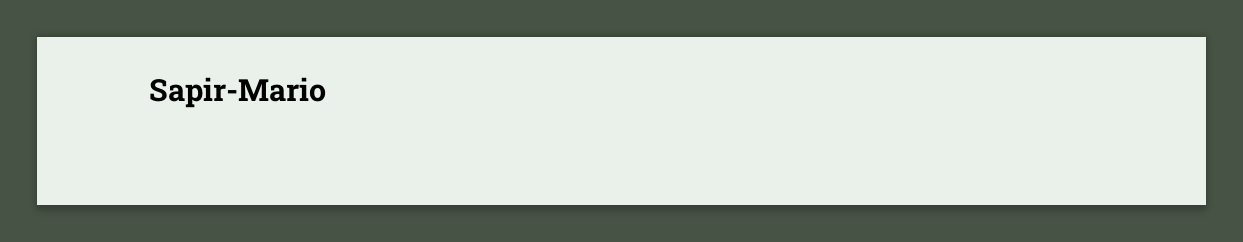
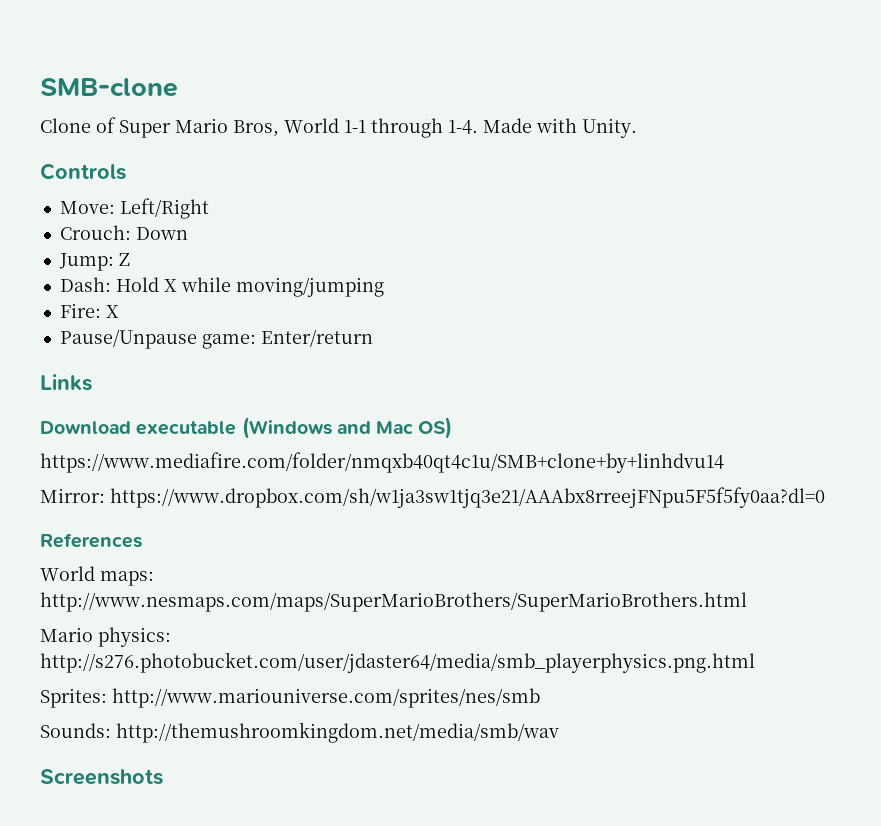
[149,77,326,108] Sapir-Mario -> [40,78,178,97] [40,117,637,138] [40,163,126,180] [59,198,209,219] [59,225,188,240] [58,253,130,271] [59,277,384,297] [59,303,119,318] [59,329,373,349] [40,374,92,391] [40,417,453,439] [40,452,724,473] [40,487,825,508] [40,533,142,548] [40,566,154,586] [40,592,747,612] [40,627,171,647] [40,652,755,673] [40,688,540,708] [40,722,559,743] [40,769,163,785] SMB-clone // Clone of Super Mario Bros, World 1-1 through 1-4. Made with Unity. // Controls // Move: Left/Right // Crouch: Down // Jump: Z // Dash: Hold X while moving/jumping // Fire: X // Pause/Unpause game: Enter/return // Links // Download executable (Windows and Mac OS) // https://www.mediafire.com/folder/nmqxb40qt4c1u/SMB+clone+by+linhdvu14 // Mirror: https://www.dropbox.com/sh/w1ja3sw1tjq3e21/AAAbx8rreejFNpu5F5f5fy0aa?dl=0 // References // World maps: http://www.nesmaps.com/maps/SuperMarioBrothers/SuperMarioBrothers.html // Mario physics: http://s276.photobucket.com/user/jdaster64/media/smb_playerphysics.png.html // Sprites: http://www.mariouniverse.com/sprites/nes/smb // Sounds: http://themushroomkingdom.net/media/smb/wav // Screenshots

